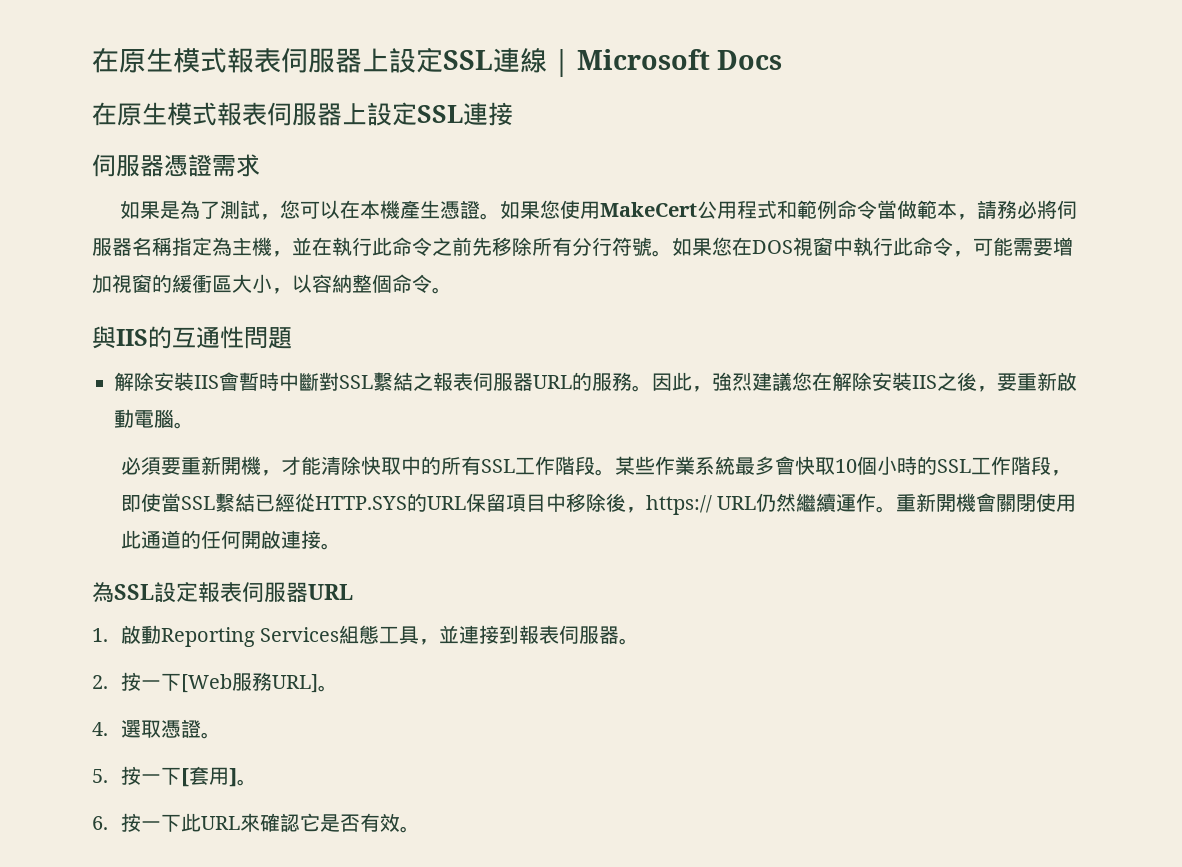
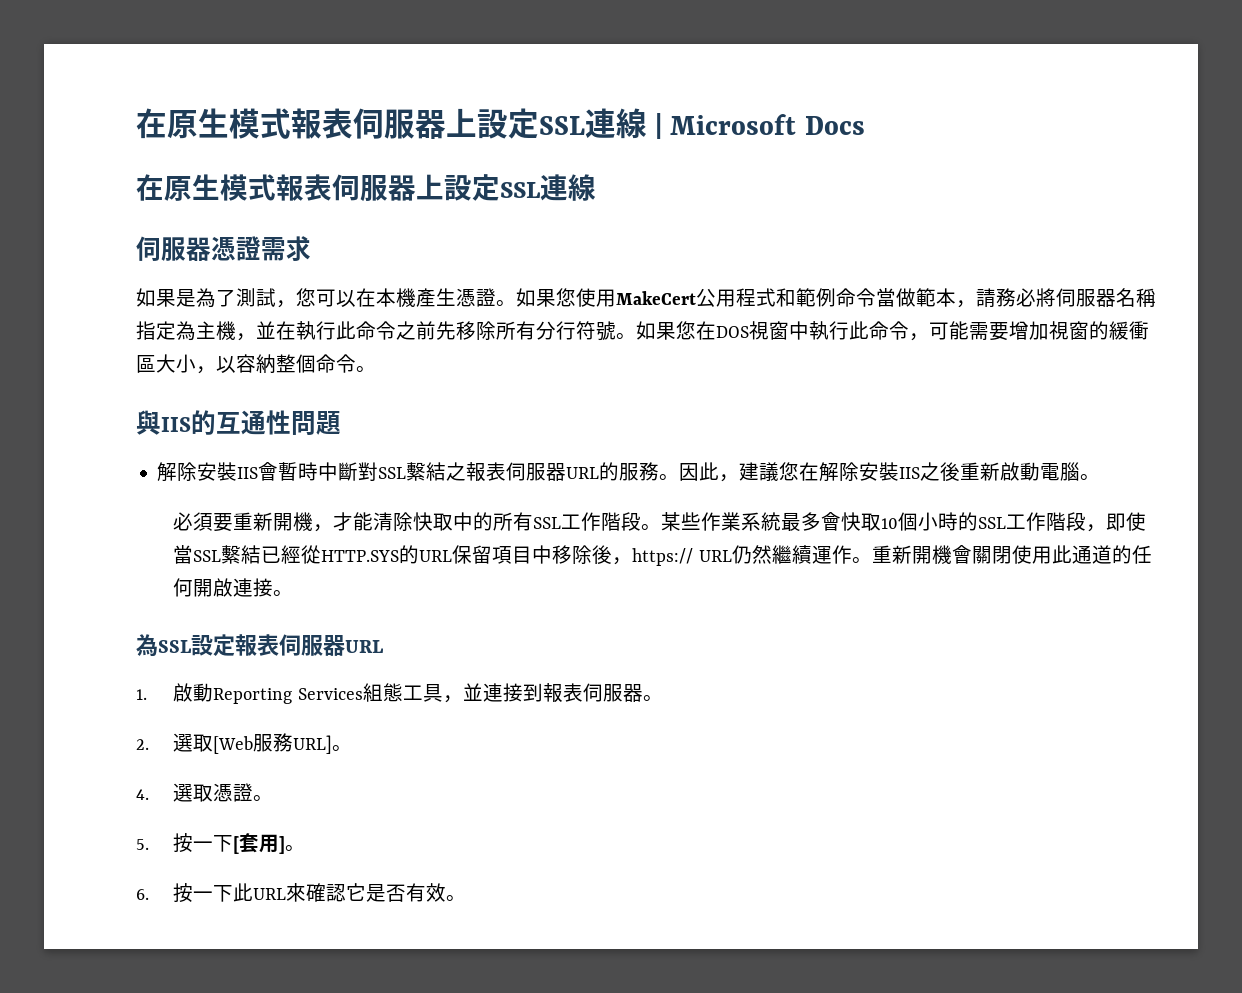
[488,102,513,126] 接 -> [568,174,596,201] 線
[712,372,752,392] 強烈 -> (740, 478) none
[977,373,1017,392] ，要 -> (961, 471) none
[121,672,182,691] 按一下 -> [173,733,214,752] 選取

